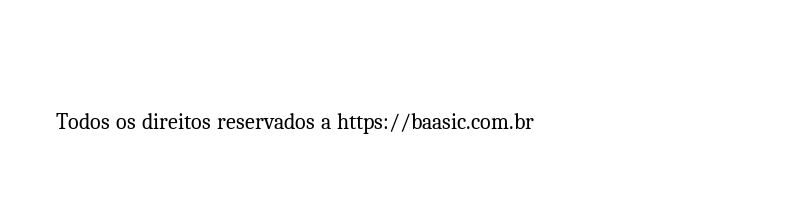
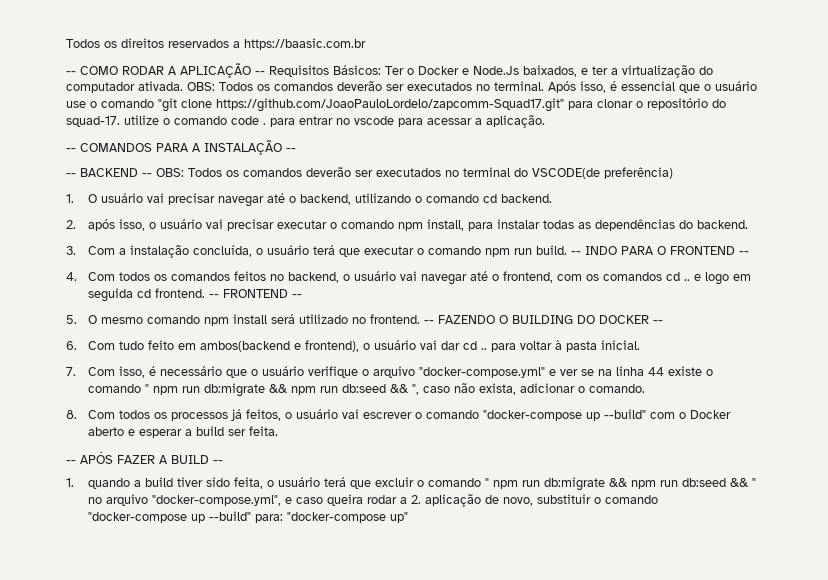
(534, 123) none -> [66,63,713,78] [66,81,757,93] [66,98,726,112] [66,115,545,128] [66,140,296,155] [66,167,673,179] [66,193,552,207] [66,219,748,231] [66,245,749,258] [66,271,751,285] [87,288,302,302] [66,314,663,326] [66,340,640,352] [66,366,713,378] [87,383,645,397] [66,409,731,421] [87,426,278,438] [66,451,223,464] [66,477,756,491] [87,494,658,507] [87,511,408,523] // -- COMO RODAR A APLICAÇÃO -- Requisitos Básicos: Ter o Docker e Node.Js baixados, e ter a virtualização do computador ativada. OBS: Todos os comandos deverão ser executados no terminal. Após isso, é essencial que o usuário use o comando "git clone https://github.com/JoaoPauloLordelo/zapcomm-Squad17.git" para clonar o repositório do squad-17. utilize o comando code . para entrar no vscode para acessar a aplicação. // -- COMANDOS PARA A INSTALAÇÃO -- // -- BACKEND -- OBS: Todos os comandos deverão ser executados no terminal do VSCODE(de preferência) // 1. O usuário vai precisar navegar até o backend, utilizando o comando cd backend. // 2. após isso, o usuário vai precisar executar o comando npm install, para instalar todas as dependências do backend. // 3. Com a instalação concluída, o usuário terá que executar o comando npm run build. -- INDO PARA O FRONTEND -- // 4. Com todos os comandos feitos no backend, o usuário vai navegar até o frontend, com os comandos cd .. e logo em seguida cd frontend. -- FRONTEND -- // 5. O mesmo comando npm install será utilizado no frontend. -- FAZENDO O BUILDING DO DOCKER -- // 6. Com tudo feito em ambos(backend e frontend), o usuário vai dar cd .. para voltar à pasta inicial. // 7. Com isso, é necessário que o usuário verifique o arquivo "docker-compose.yml" e ver se na linha 44 existe o comando " npm run db:migrate && npm run db:seed && ", caso não exista, adicionar o comando. // 8. Com todos os processos já feitos, o usuário vai escrever o comando "docker-compose up --build" com o Docker aberto e esperar a build ser feita. // -- APÓS FAZER A BUILD -- // 1. quando a build tiver sido feita, o usuário terá que excluir o comando " npm run db:migrate && npm run db:seed && " no arquivo "docker-compose.yml", e caso queira rodar a 2. aplicação de novo, substituir o comando "docker-compose up --build" para: "docker-compose up"

